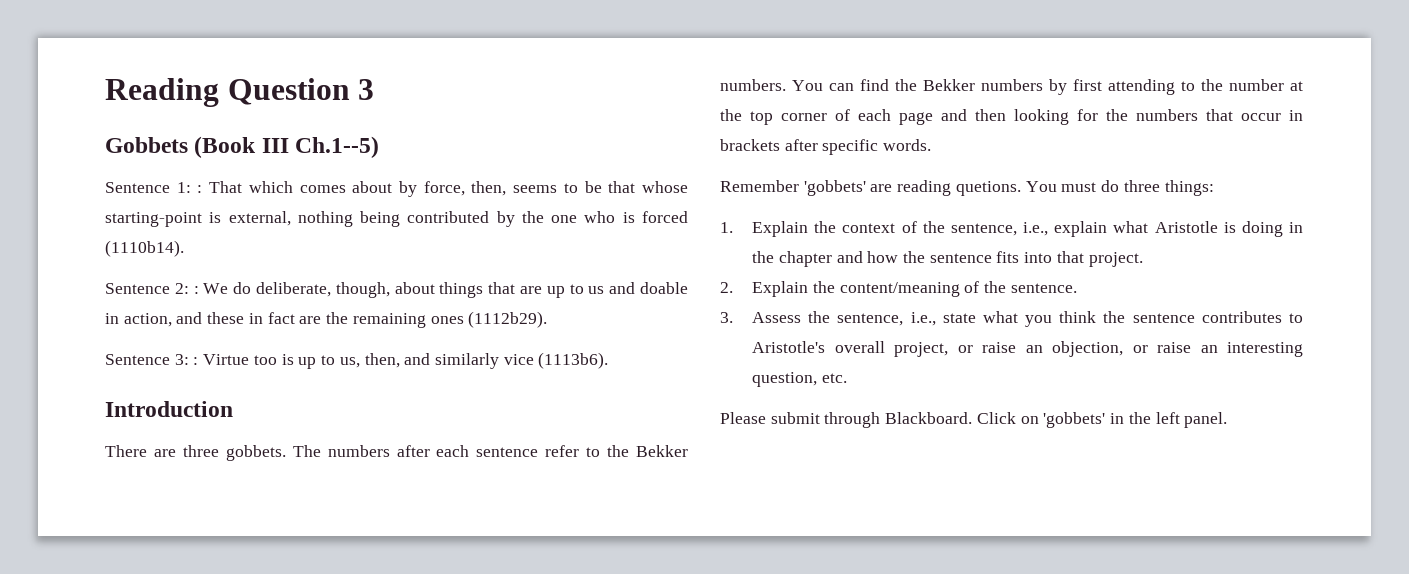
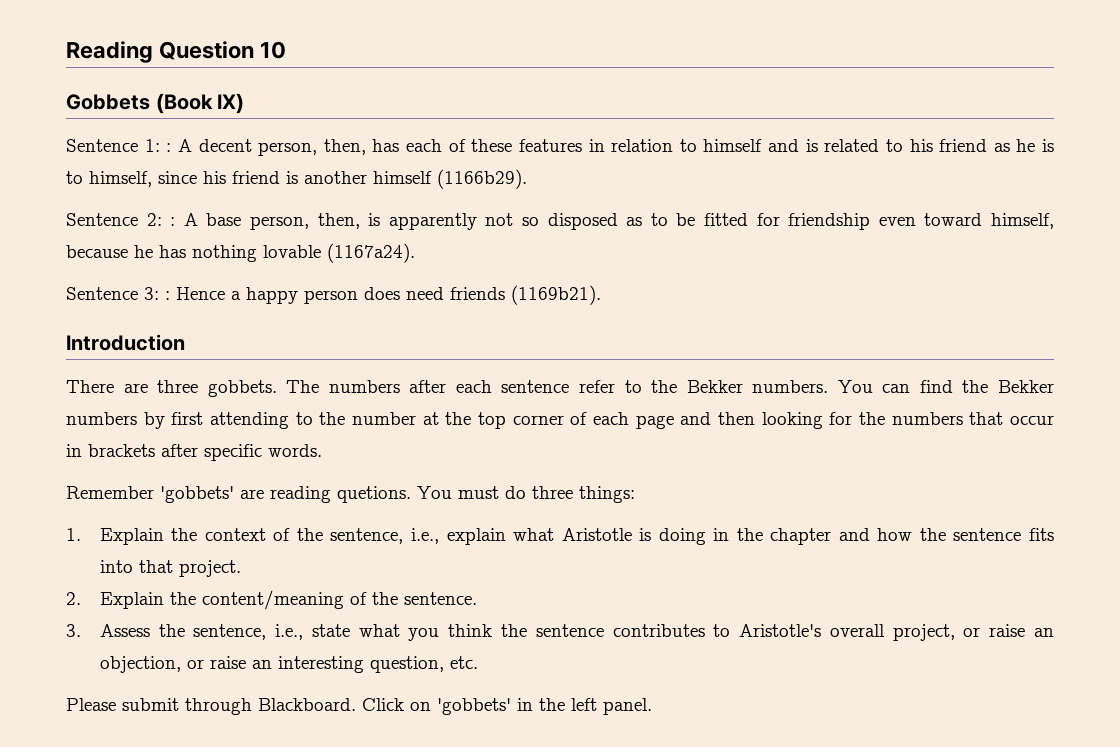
[358,79,375,100] 3 -> [260,41,287,59] 10
[261,136,380,158] III Ch.1--5) -> [217,93,245,114] IX)
[209,181,689,197] [105,211,688,227] [105,240,184,257] [105,282,688,298] [105,311,548,328] [105,352,609,369] That which comes about by force, then, seems to be that whose starting-point is external, nothing being contributed by the one who is forced (1110b14). // Sentence 2: : We do deliberate, though, about things that are up to us and doable in action, and these in fact are the remaining ones (1112b29). // Sentence 3: : Virtue too is up to us, then, and similarly vice (1113b6). -> [177,139,1054,156] [66,169,527,189] [66,213,1055,230] [66,243,415,263] [66,285,601,305] A decent person, then, has each of these features in relation to himself and is related to his friend as he is to himself, since his friend is another himself (1166b29). // Sentence 2: : A base person, then, is apparently not so disposed as to be fitted for friendship even toward himself, because he has nothing lovable (1167a24). // Sentence 3: : Hence a happy person does need friends (1169b21).

